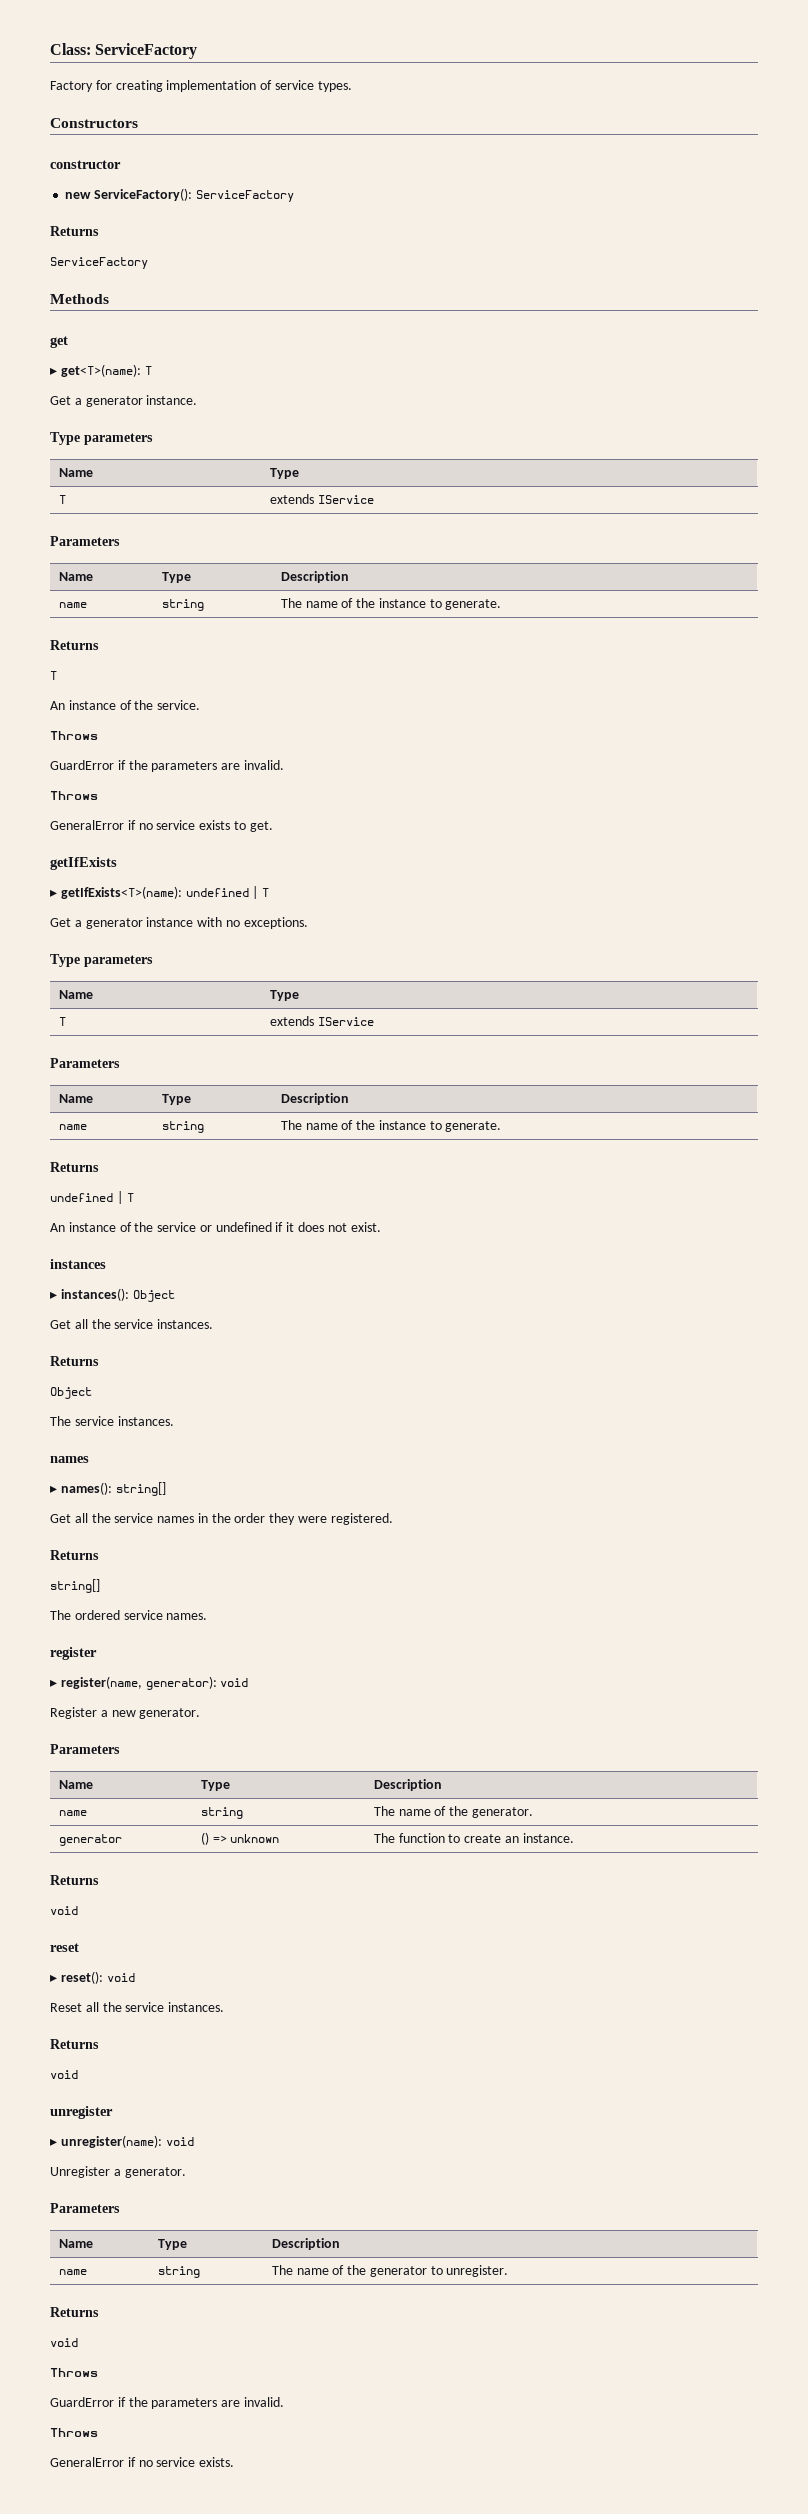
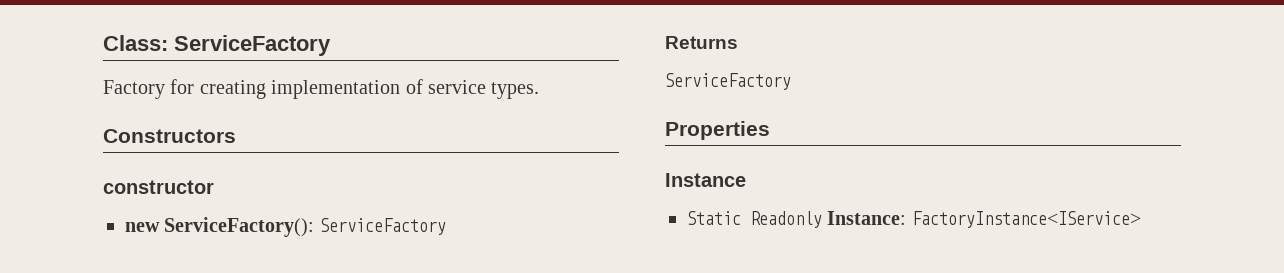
[50,294,109,304] [50,336,68,348] [50,364,152,377] [50,395,198,407] [50,432,153,445] [58,468,93,477] [269,468,299,479] [58,495,66,504] [269,494,374,504] [50,536,120,546] [58,572,93,581] [161,572,191,583] [280,571,349,583] [58,602,87,608] [161,599,204,611] [280,598,502,610] [50,640,99,650] [50,671,57,680] [50,700,201,710] [50,731,98,740] [50,760,284,772] [50,791,98,800] [50,820,273,832] [50,857,117,870] [50,886,270,899] [50,917,308,929] [50,954,153,967] [58,990,93,999] [269,990,299,1001] [58,1017,66,1026] [269,1016,374,1026] [50,1058,120,1068] [58,1094,93,1103] [161,1094,191,1105] [280,1093,349,1105] [58,1124,87,1130] [161,1121,204,1133] [280,1120,502,1132] [50,1162,99,1172] [50,1191,134,1204] [50,1222,381,1232] [50,1259,106,1269] [50,1288,175,1302] [50,1319,214,1329] [50,1356,99,1366] [50,1387,92,1399] [50,1416,174,1426] [50,1456,89,1463] [50,1482,166,1496] [50,1513,393,1525] [50,1550,99,1560] [50,1579,100,1593] [50,1610,208,1620] [50,1647,97,1660] [50,1676,249,1690] [50,1707,201,1719] [50,1744,120,1754] [58,1780,93,1789] [200,1780,230,1791] [373,1779,442,1791] [58,1810,87,1816] [200,1807,243,1819] [373,1806,533,1818] [58,1834,122,1846] [200,1832,280,1845] [373,1833,574,1843] [50,1875,99,1885] [50,1906,78,1915] [50,1943,79,1952] [50,1971,135,1984] [50,2002,225,2012] [50,2039,99,2049] [50,2070,78,2079] [50,2106,113,2119] [50,2135,194,2148] [50,2166,186,2178] [50,2203,120,2213] [58,2239,93,2248] [157,2239,187,2250] [271,2238,340,2250] [58,2269,87,2275] [157,2266,200,2278] [271,2265,509,2277] [50,2307,99,2317] [50,2338,78,2347] [50,2368,98,2377] [50,2397,284,2409] [50,2428,98,2437] [50,2457,235,2467] Methods // get // ▸ get<T>(name): T // Get a generator instance. // Type parameters // Name | Type // T | extends IService // Parameters // Name | Type | Description // name | string | The name of the instance to generate. // Returns // T // An instance of the service. // Throws // GuardError if the parameters are invalid. // Throws // GeneralError if no service exists to get. // getIfExists // ▸ getIfExists<T>(name): undefined | T // Get a generator instance with no exceptions. // Type parameters // Name | Type // T | extends IService // Parameters // Name | Type | Description // name | string | The name of the instance to generate. // Returns // undefined | T // An instance of the service or undefined if it does not exist. // instances // ▸ instances(): Object // Get all the service instances. // Returns // Object // The service instances. // names // ▸ names(): string[] // Get all the service names in the order they were registered. // Returns // string[] // The ordered service names. // register // ▸ register(name, generator): void // Register a new generator. // Parameters // Name | Type | Description // name | string | The name of the generator. // generator | () => unknown | The function to create an instance. // Returns // void // reset // ▸ reset(): void // Reset all the service instances. // Returns // void // unregister // ▸ unregister(name): void // Unregister a generator. // Parameters // Name | Type | Description // name | string | The name of the generator to unregister. // Returns // void // Throws // GuardError if the parameters are invalid. // Throws // GeneralError if no service exists. -> [665,121,770,140] [665,173,746,187] [687,211,1141,228] Properties // Instance // Static Readonly Instance: FactoryInstance<IService>

